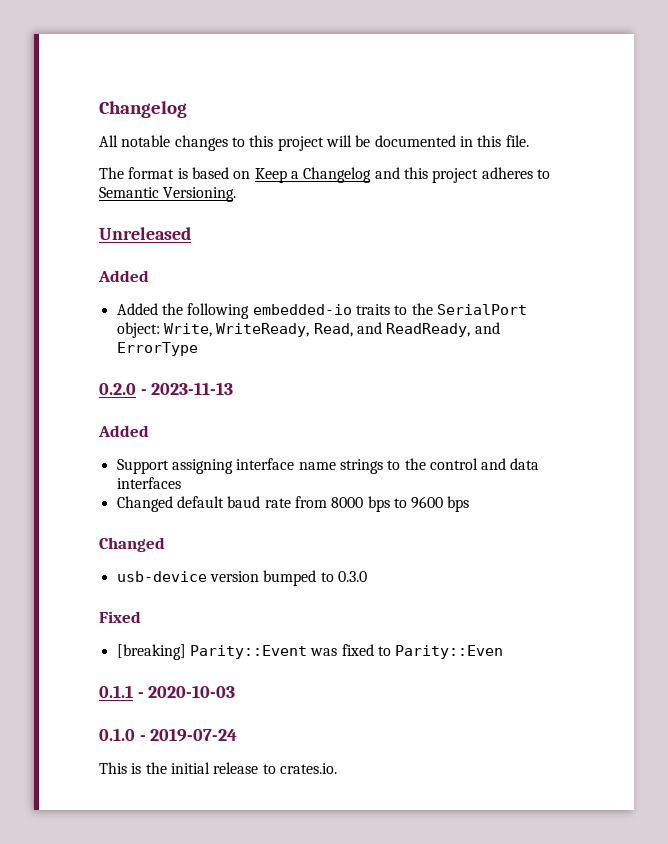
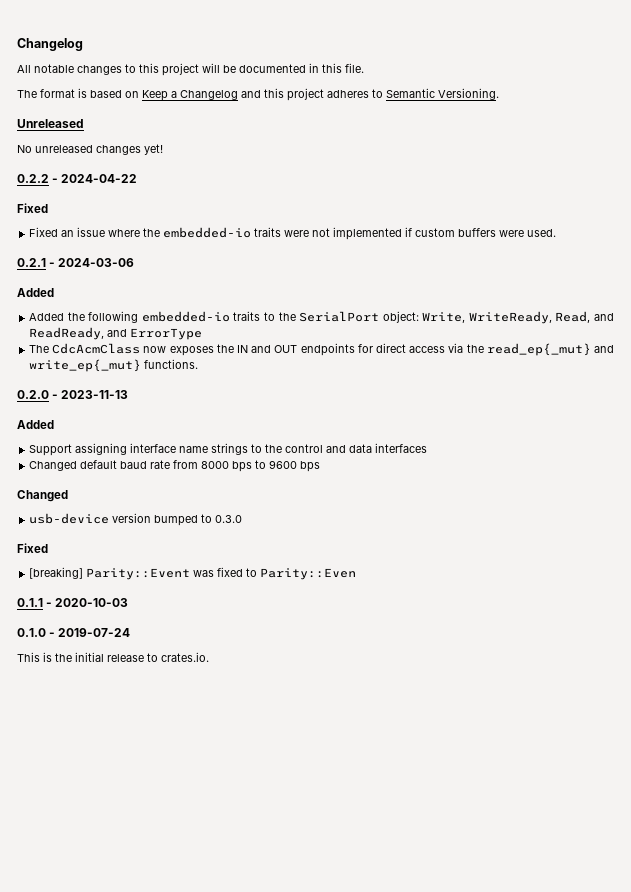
(191, 233) none -> [17,144,163,155] [17,174,138,183] [17,203,48,213] [29,227,557,240] [17,258,135,267] // No unreleased changes yet! // 0.2.2 - 2024-04-22 // Fixed // Fixed an issue where the embedded-io traits were not implemented if custom buffers were used. // 0.2.1 - 2024-03-06
(198, 349) none -> [29,343,614,356] [29,359,199,372] // The CdcAcmClass now exposes the IN and OUT endpoints for direct access via the read_ep{_mut} and write_ep{_mut} functions.

